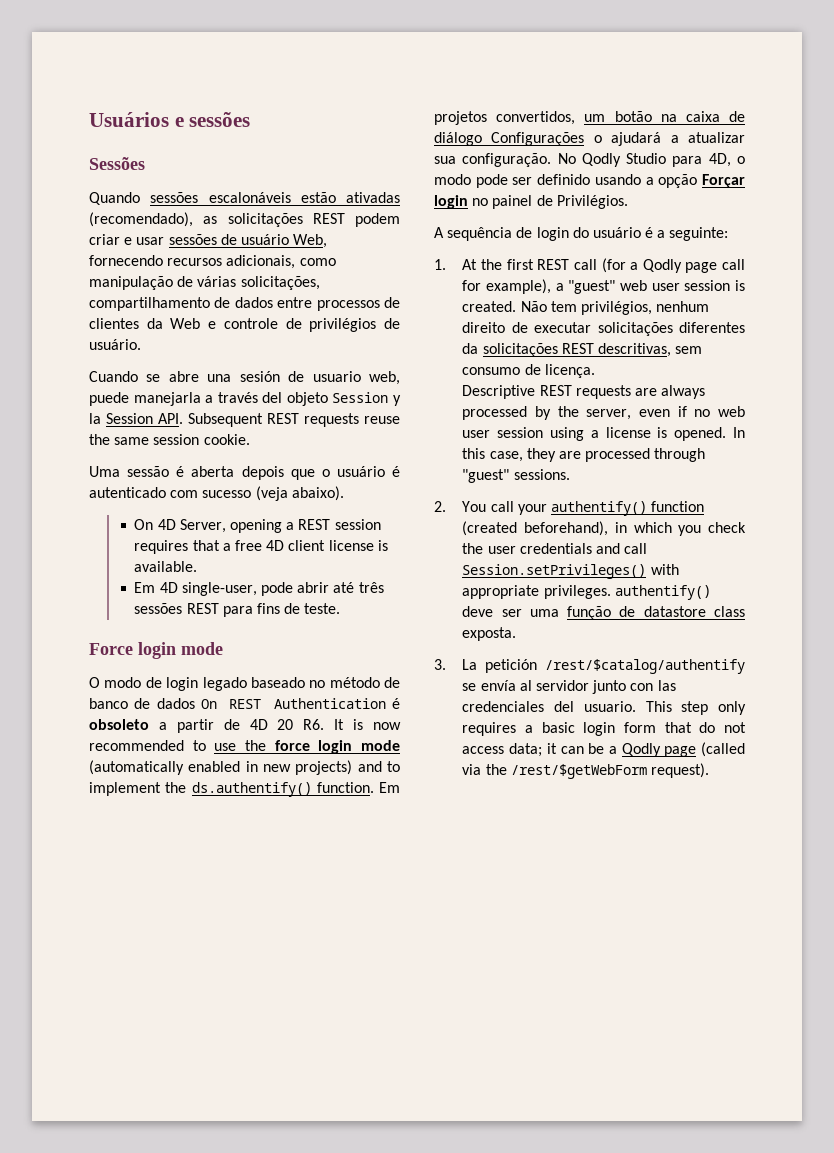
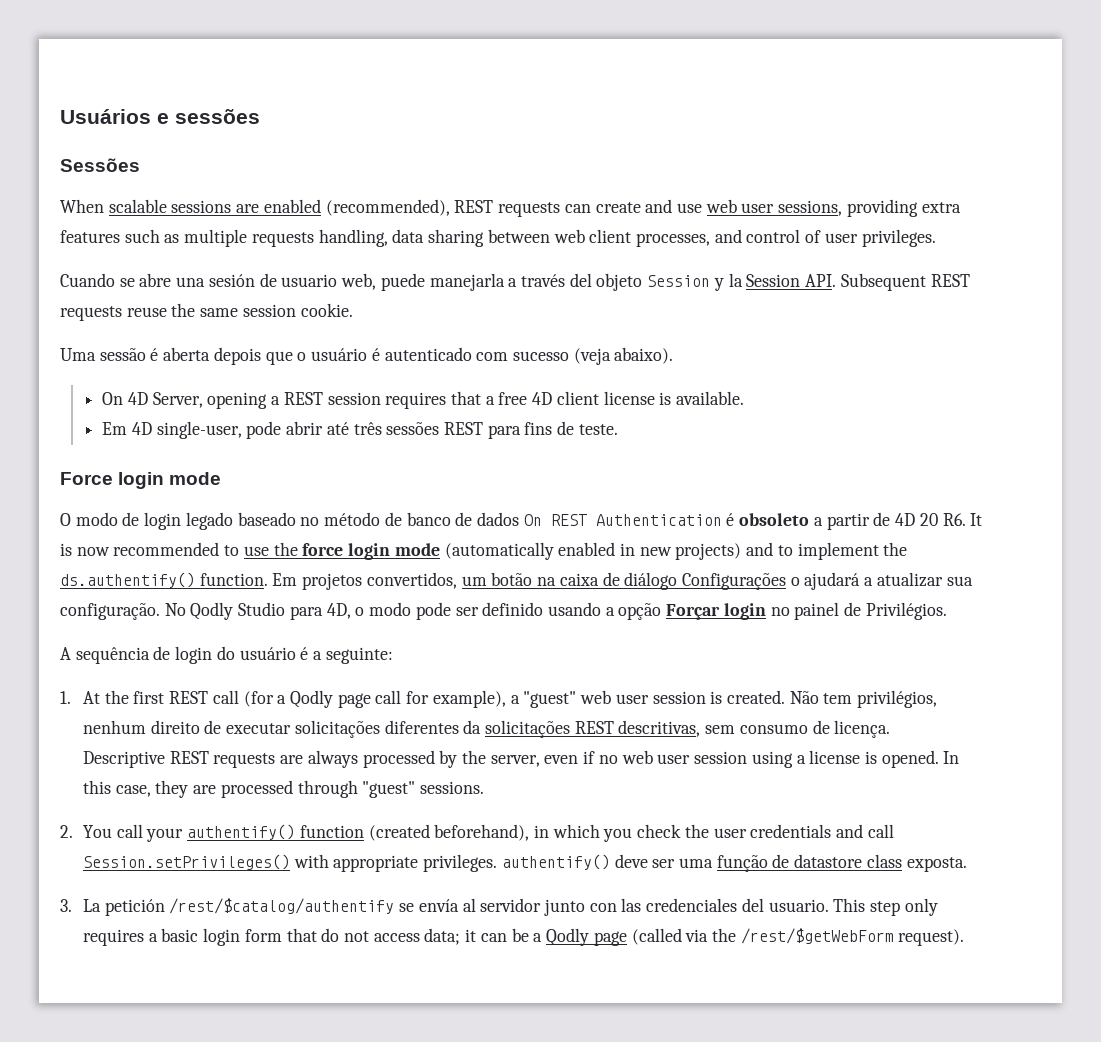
[89,192,400,205] [89,212,400,227] [89,234,328,248] [89,255,336,269] [89,276,320,290] [89,297,400,311] [89,318,401,332] [89,339,141,350] Quando sessões escalonáveis estão ativadas (recomendado), as solicitações REST podem criar e usar sessões de usuário Web, fornecendo recursos adicionais, como manipulação de várias solicitações, compartilhamento de dados entre processos de clientes da Web e controle de privilégios de usuário. -> [60,199,961,217] [60,229,936,247] When scalable sessions are enabled (recommended), REST requests can create and use web user sessions, providing extra features such as multiple requests handling, data sharing between web client processes, and control of user privileges.

